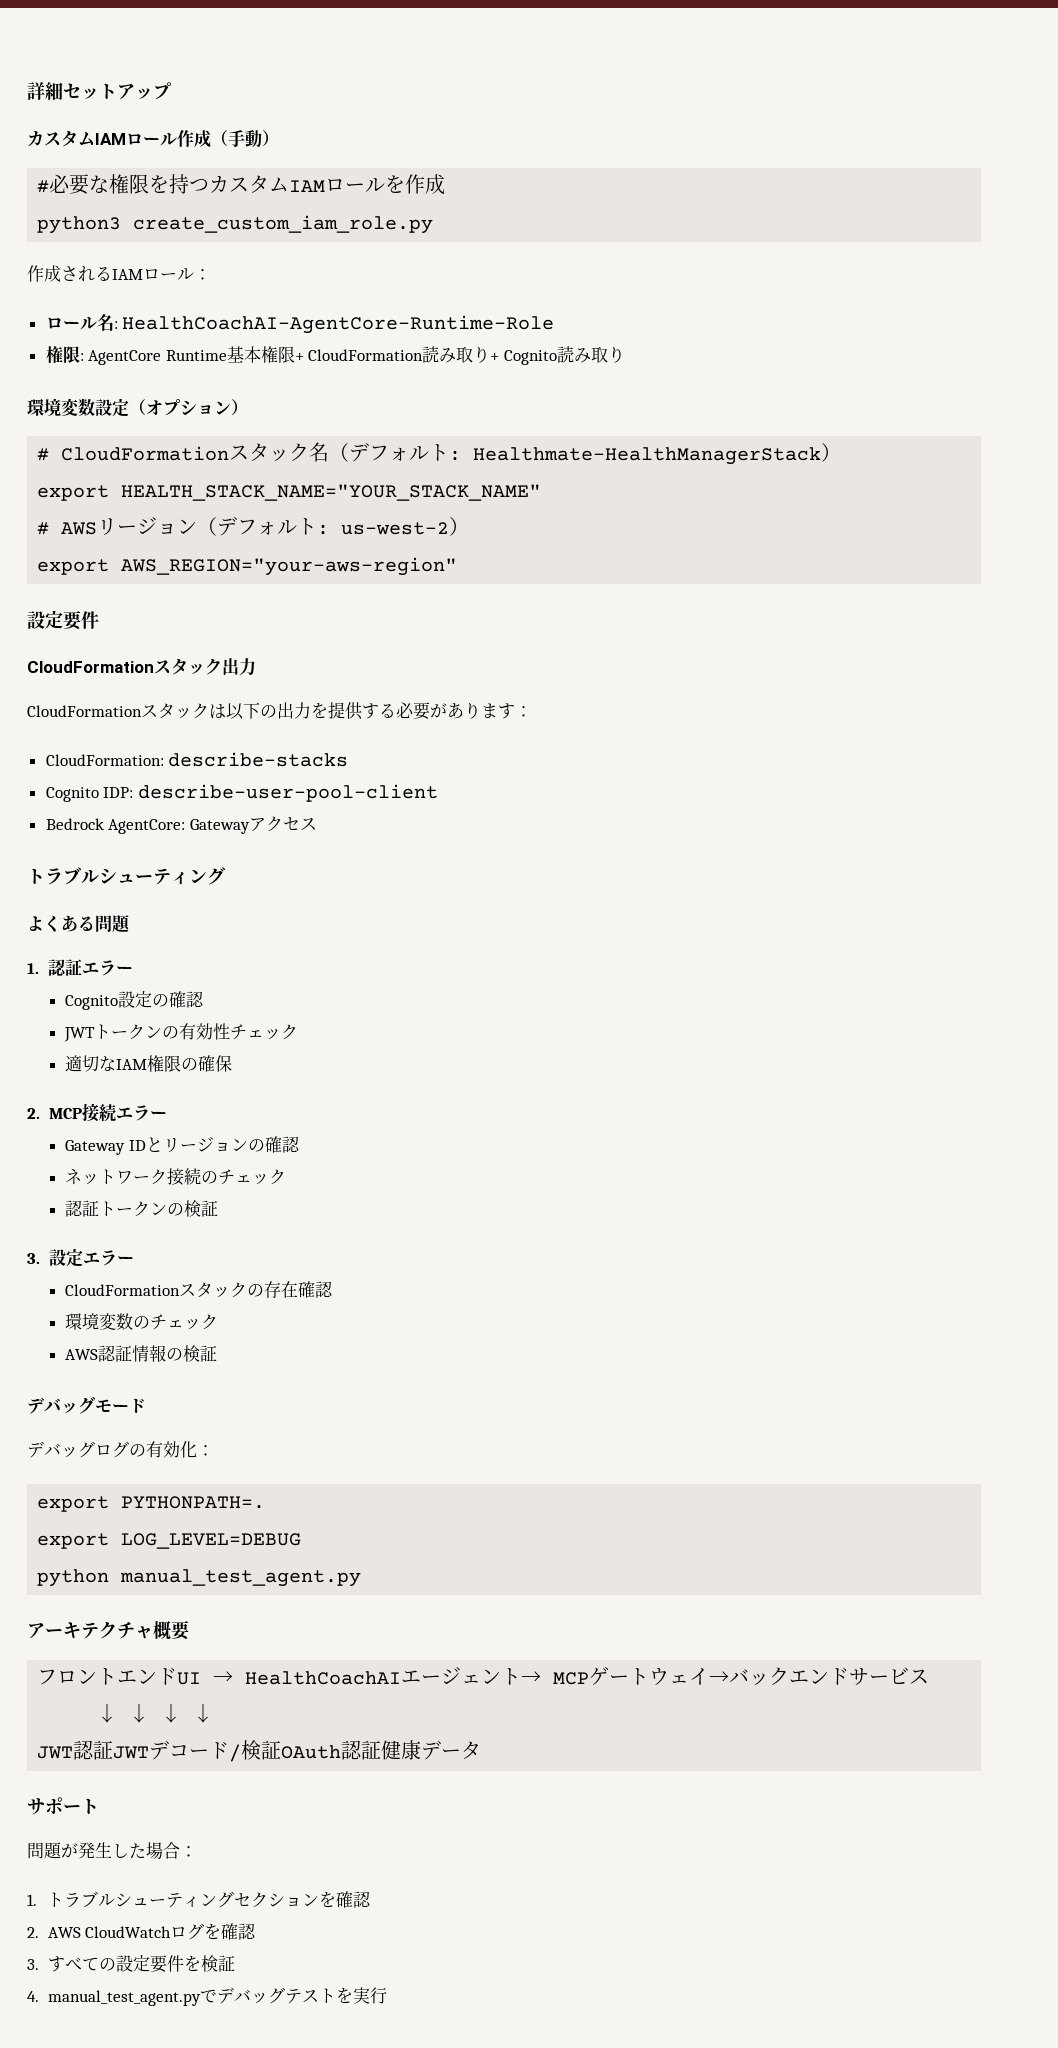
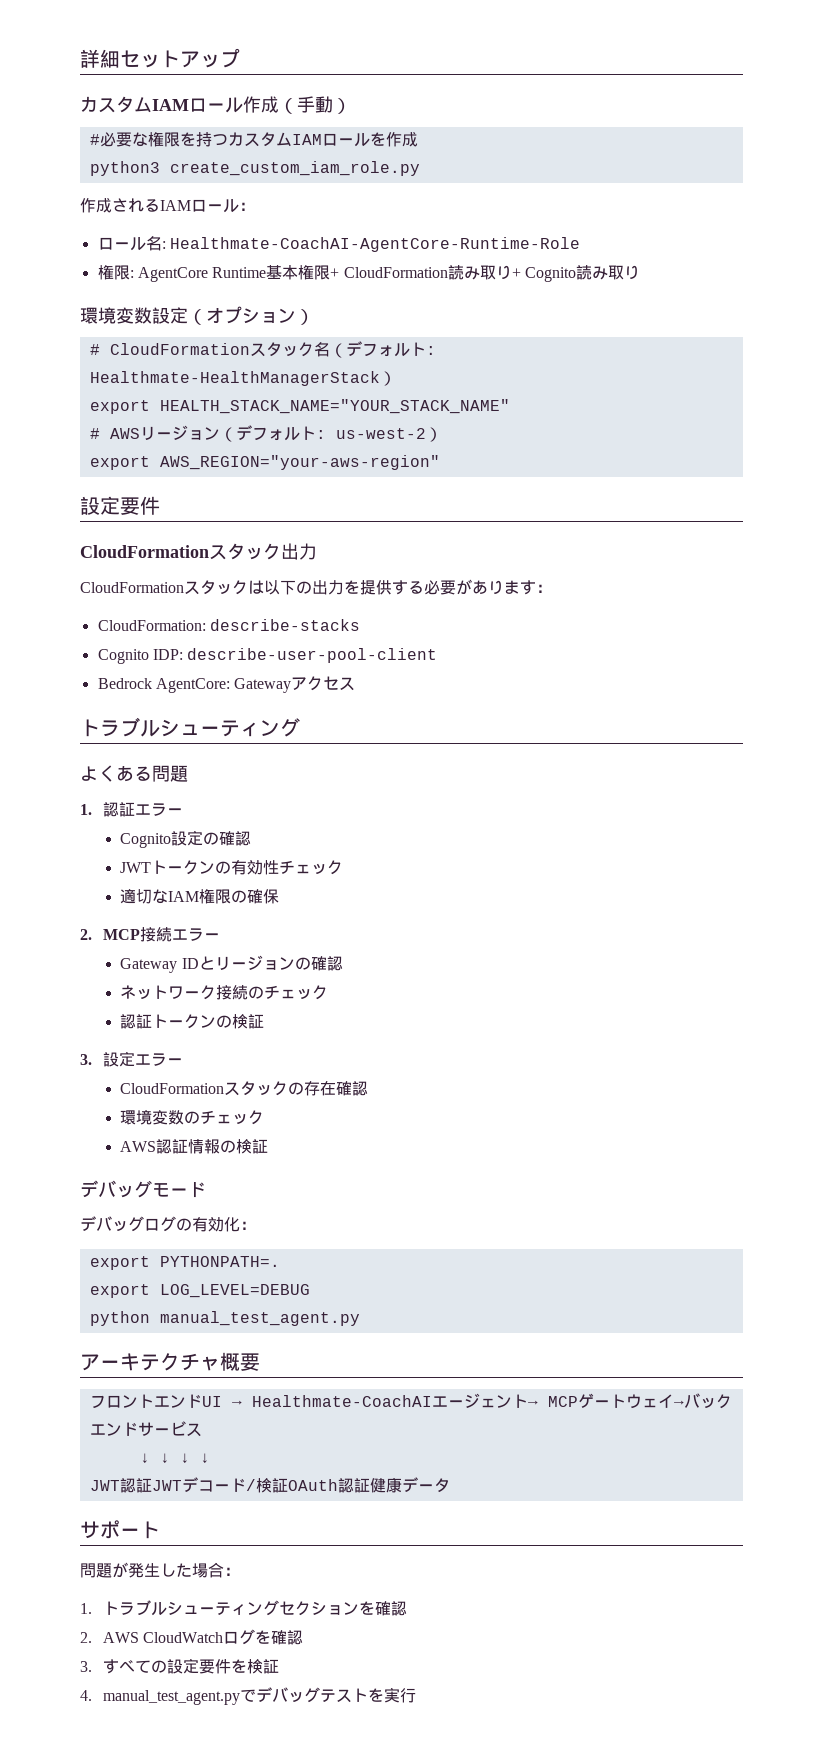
[122,315,555,334] HealthCoachAI-AgentCore-Runtime-Role -> [169,237,580,252] Healthmate-CoachAI-AgentCore-Runtime-Role
[245,1671,402,1685] HealthCoachAI -> [251,1395,432,1407] Healthmate-CoachAI

